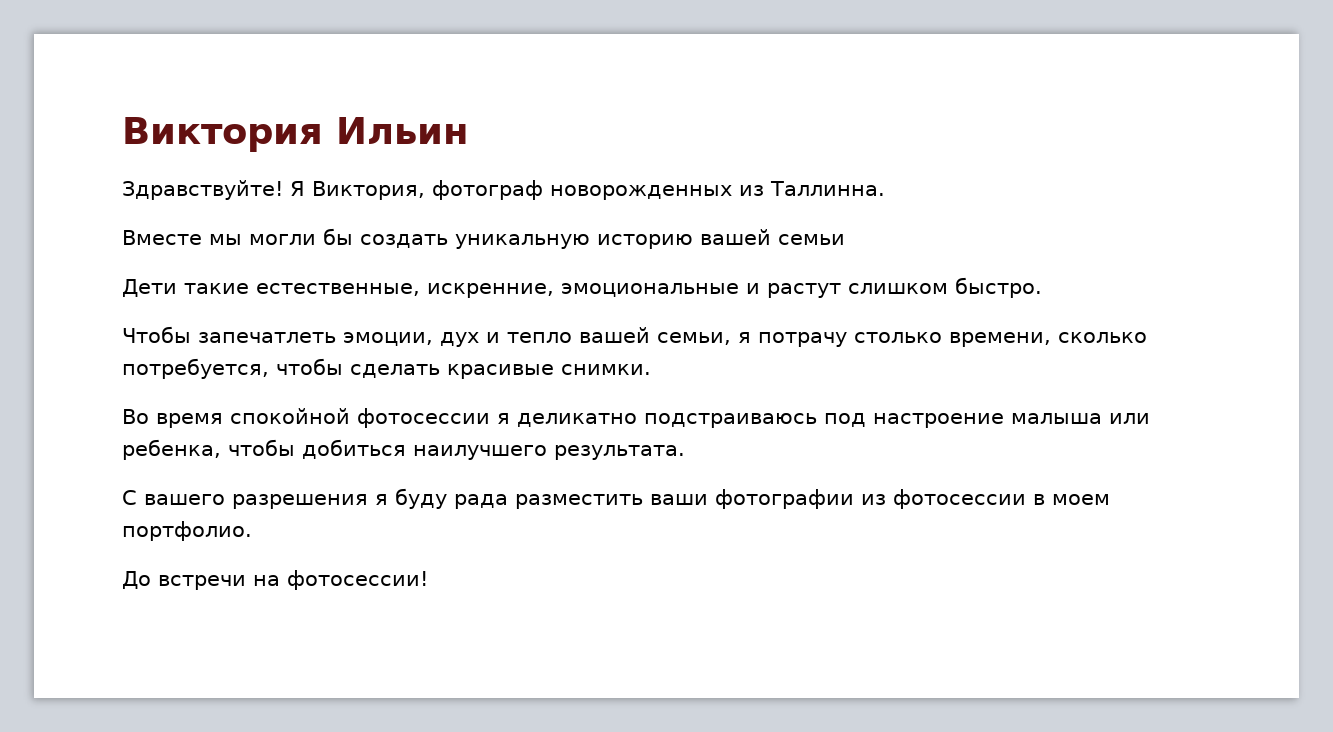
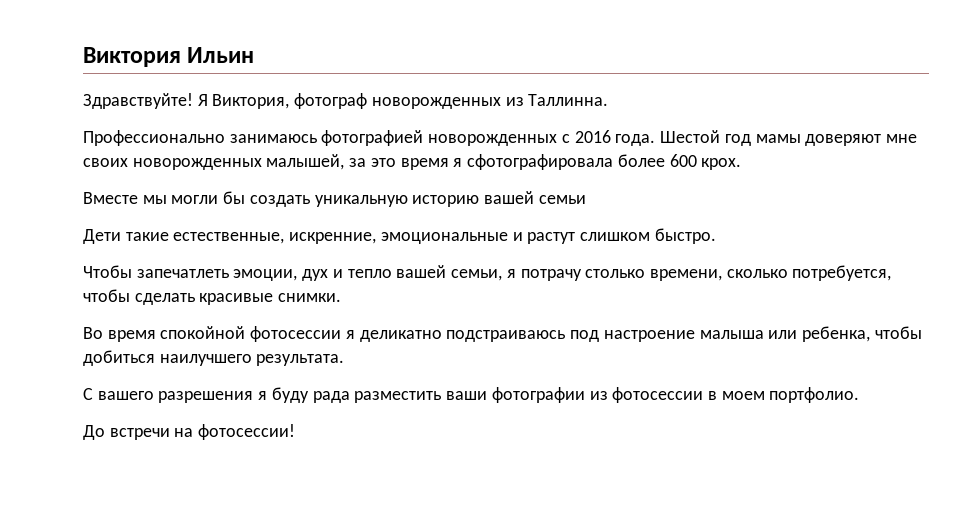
(885, 188) none -> [83,130,917,146] [83,154,742,170] // Профессионально занимаюсь фотографией новорожденных с 2016 года. Шестой год мамы доверяют мне своих новорожденных малышей, за это время я сфотографировала более 600 крох.

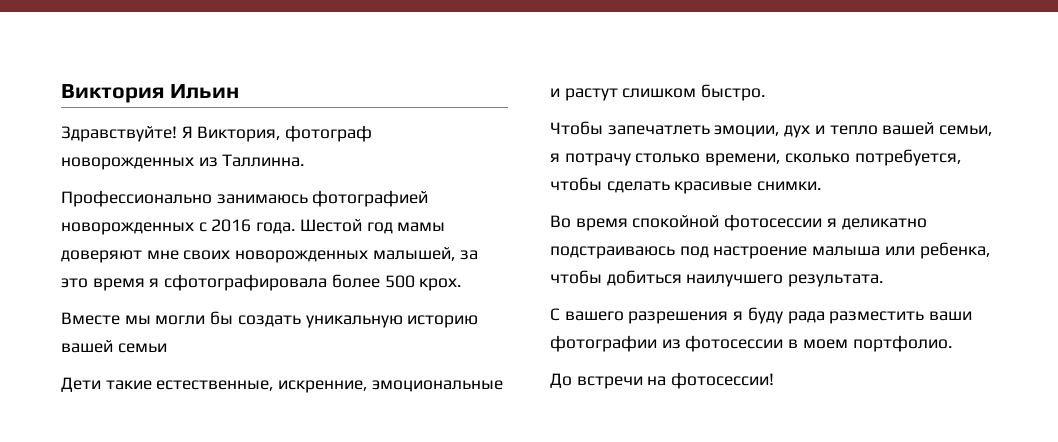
[669,154,697,167] 600 -> [384,275,415,288] 500

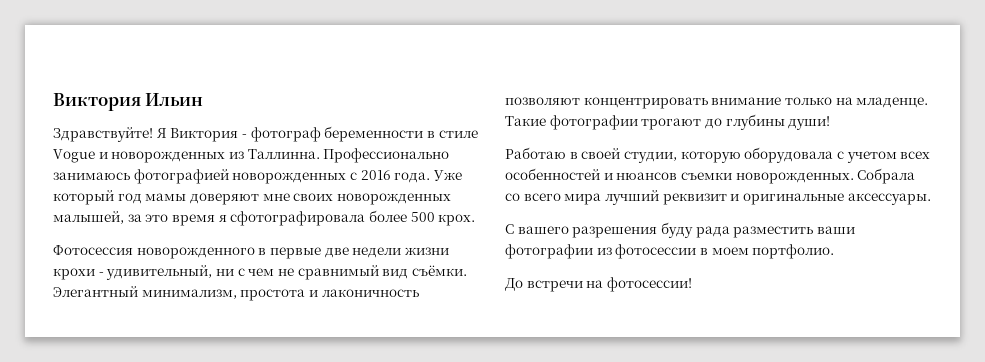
[197,125,373,142] Виктория, фотограф -> [170,126,478,142] [53,149,108,163] Виктория - фотограф беременности в стиле Vogue и
(305, 160) // -> (320, 154) none
[299,219,362,232] Шестой -> [432,170,462,181] [53,190,114,205] Уже который
[61,311,479,328] [61,340,167,353] [61,377,503,393] [550,84,766,101] [550,121,993,138] [550,149,961,166] [550,177,822,194] [550,214,927,231] [550,242,990,259] [550,270,884,287] Вместе мы могли бы создать уникальную историю вашей семьи // Дети такие естественные, искренние, эмоциональные и растут слишком быстро. // Чтобы запечатлеть эмоции, дух и тепло вашей семьи, я потрачу столько времени, сколько потребуется, чтобы сделать красивые снимки. // Во время спокойной фотосессии я деликатно подстраиваюсь под настроение малыша или ребенка, чтобы добиться наилучшего результата. -> [53,245,449,259] [53,265,467,280] [53,286,419,301] [505,97,929,109] [505,114,831,130] [505,147,931,163] [505,168,916,184] [505,190,931,205] Фотосессия новорожденного в первые две недели жизни крохи - удивительный, ни с чем не сравнимый вид съёмки. Элегантный минимализм, простота и лаконичность позволяют концентрировать внимание только на младенце. Такие фотографии трогают до глубины души! // Работаю в своей студии, которую оборудовала с учетом всех особенностей и нюансов съемки новорожденных. Собрала со всего мира лучший реквизит и оригинальные аксессуары.
[733,311,744,320] я -> (658, 232) none

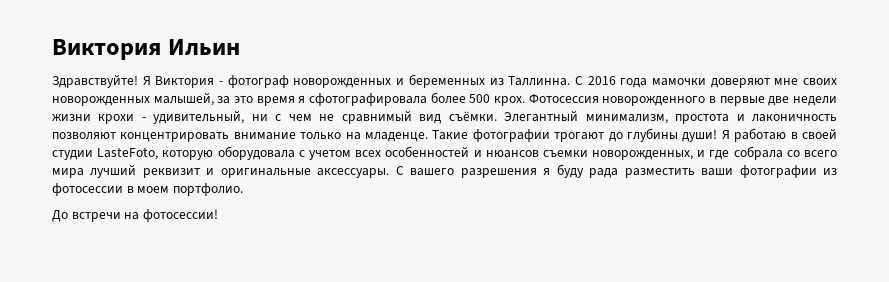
[324,126,478,142] [53,148,450,163] [53,169,462,184] [53,190,187,205] беременности в стиле Vogue и новорожденных из Таллинна. Профессионально занимаюсь фотографией новорожденных с 2016 года. Уже который год мамы -> [293,74,706,88] новорожденных и беременных из Таллинна. C 2016 года мамочки
(476, 220) // -> (525, 101) none
[505,147,677,163] // Работаю в своей студии, -> [721,128,837,142] [52,147,159,160] Я работаю в своей студии LasteFoto,
[735,168,916,184] новорожденных. Собрала -> [592,146,783,160] новорожденных, и где собрала
(931, 199) // -> (390, 173) none
(658, 232) none -> [543,168,551,175] я

